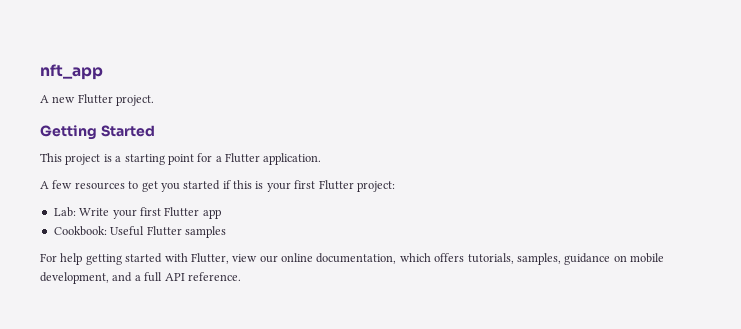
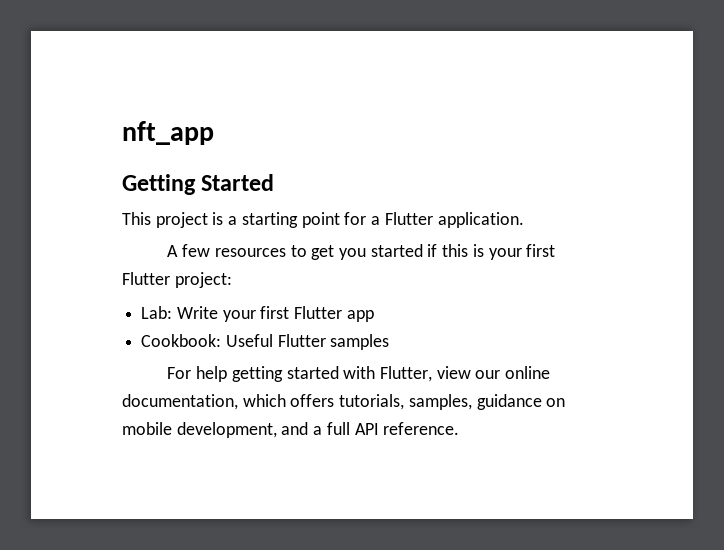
[40,94,155,106] // A new Flutter project. -> (214, 133) none

